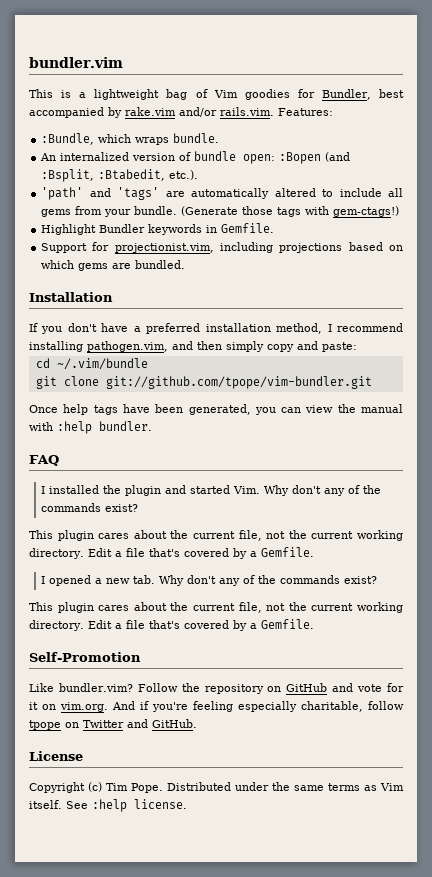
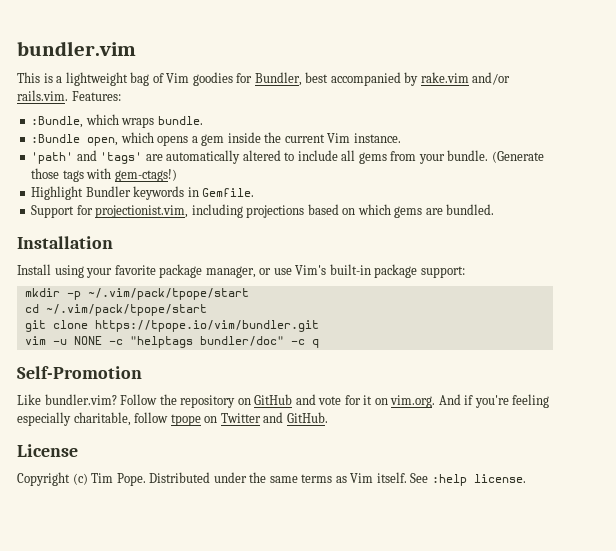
[40,151,351,164] [41,169,199,182] An internalized version of bundle open: :Bopen (and :Bsplit, :Btabedit, etc.). -> [31,132,401,146] :Bundle open, which opens a gem inside the current Vim instance.
[29,323,404,334] [29,341,357,352] If you don't have a preferred installation method, I recommend installing pathogen.vim, and then simply copy and paste: -> [17,264,465,278] [24,288,249,300] Install using your favorite package manager, or use Vim's built-in package support: // mkdir -p ~/.vim/pack/tpope/start
[56,358,148,370] ~/.vim/bundle -> [45,304,207,316] ~/.vim/pack/tpope/start
[105,376,372,389] [29,404,404,415] [29,421,152,434] [29,455,59,466] [41,485,382,496] [41,503,139,512] [29,530,403,541] [29,547,314,559] [41,575,378,586] [29,602,403,613] [29,619,314,631] git://github.com/tpope/vim-bundler.git // Once help tags have been generated, you can view the manual with :help bundler. // FAQ // I installed the plugin and started Vim. Why don't any of the commands exist? // This plugin cares about the current file, not the current working directory. Edit a file that's covered by a Gemfile. // I opened a new tab. Why don't any of the commands exist? // This plugin cares about the current file, not the current working directory. Edit a file that's covered by a Gemfile. -> [94,320,319,332] [24,336,319,348] https://tpope.io/vim/bundler.git // vim -u NONE -c "helptags bundler/doc" -c q

